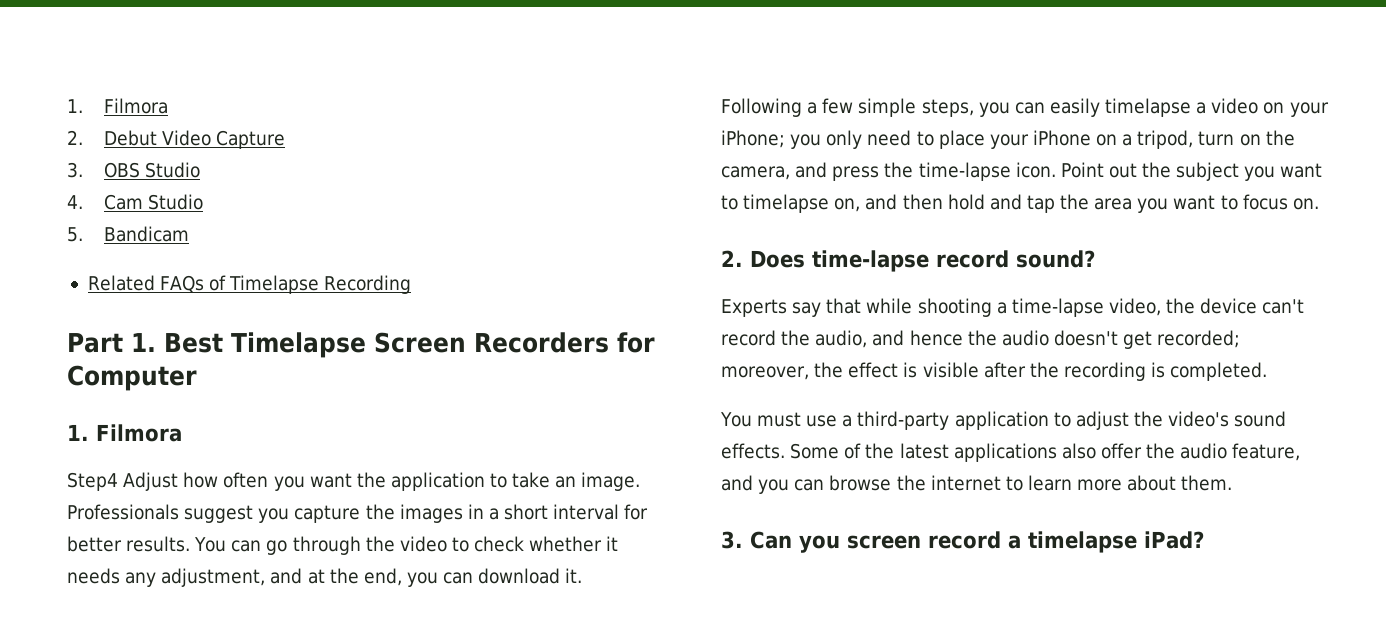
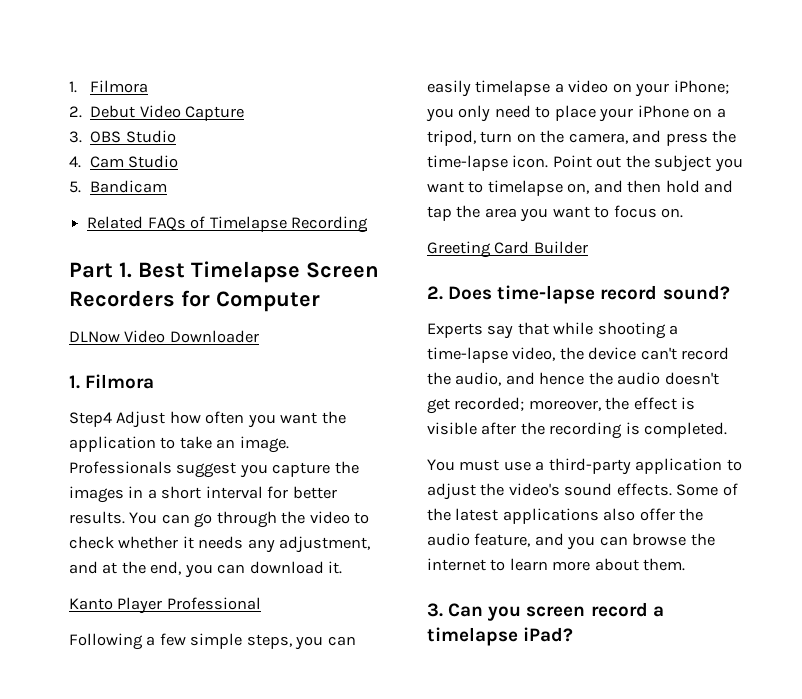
(197, 378) none -> [69,330,259,343] // DLNow Video Downloader
(583, 575) none -> [69,597,261,614] // Kanto Player Professional
(1319, 204) none -> [427,241,588,258] // Greeting Card Builder

